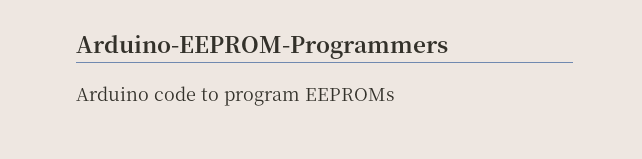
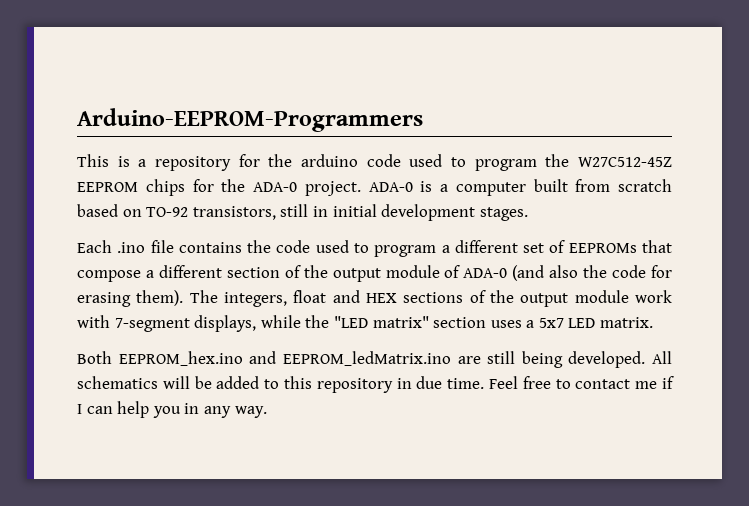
[76,86,395,106] Arduino code to program EEPROMs -> [77,154,673,171] [77,179,672,196] [77,204,528,221] [77,240,672,257] [77,265,673,282] [77,290,672,307] [77,315,654,332] [77,351,672,368] [77,376,674,393] [77,401,267,418] This is a repository for the arduino code used to program the W27C512-45Z EEPROM chips for the ADA-0 project. ADA-0 is a computer built from scratch based on TO-92 transistors, still in initial development stages. // Each .ino file contains the code used to program a different set of EEPROMs that compose a different section of the output module of ADA-0 (and also the code for erasing them). The integers, float and HEX sections of the output module work with 7-segment displays, while the "LED matrix" section uses a 5x7 LED matrix. // Both EEPROM_hex.ino and EEPROM_ledMatrix.ino are still being developed. All schematics will be added to this repository in due time. Feel free to contact me if I can help you in any way.

